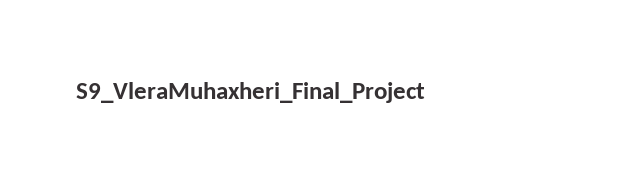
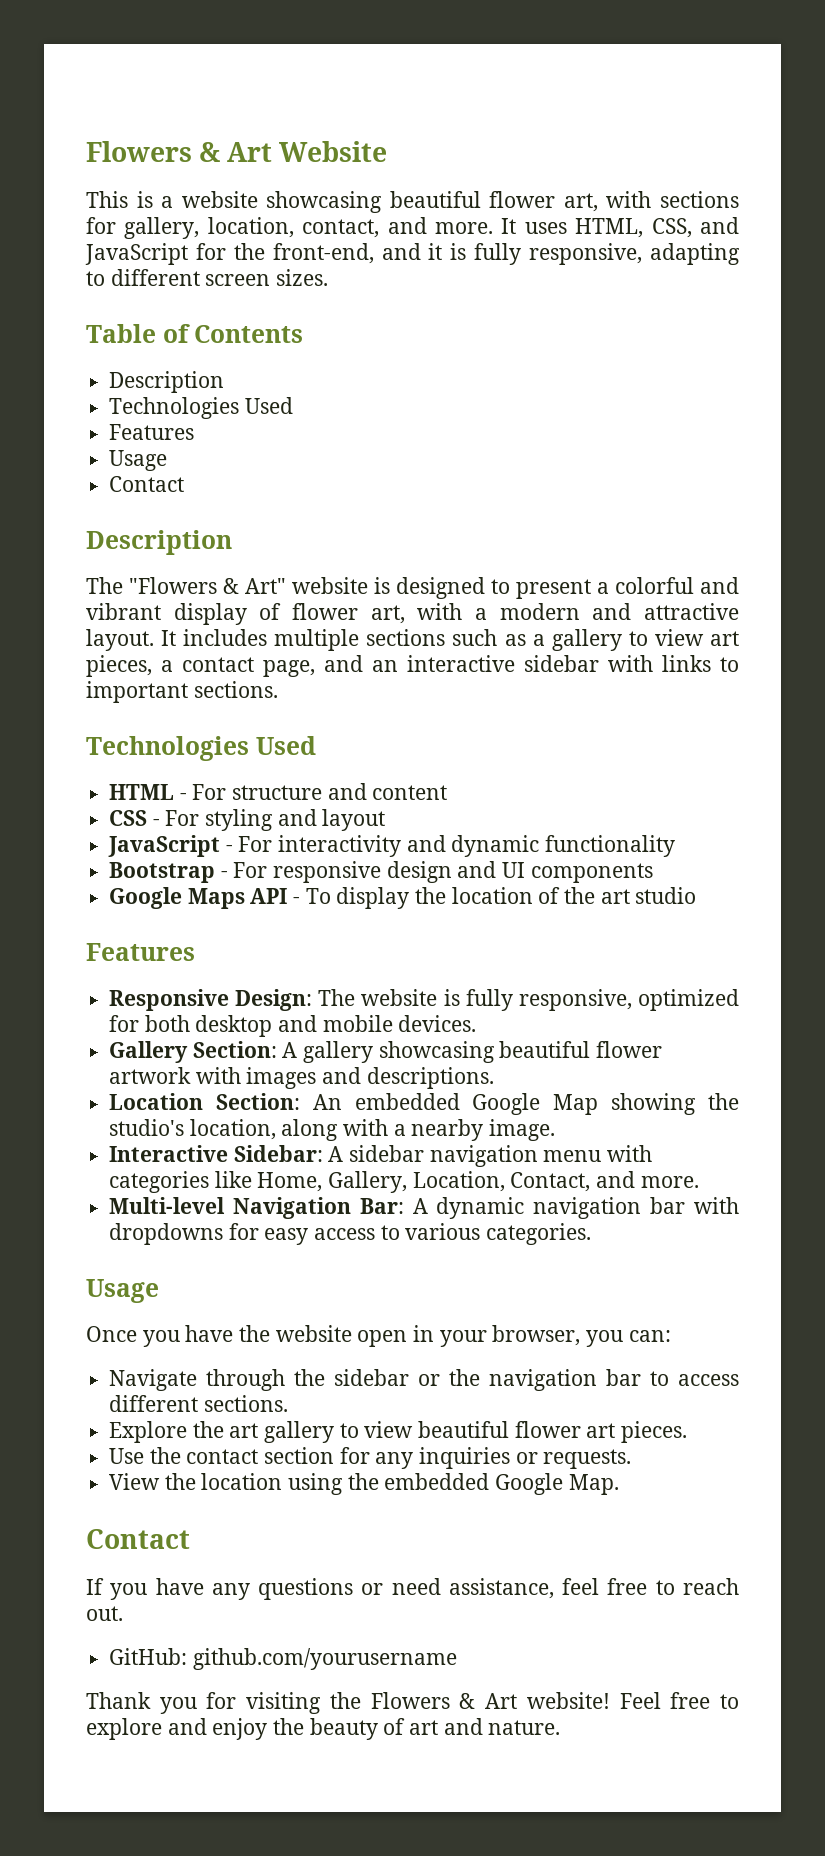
[76,82,425,103] S9_VleraMuhaxheri_Final_Project -> [86,141,388,162] [86,191,739,213] [86,217,739,239] [85,243,741,265] [86,269,329,286] [86,324,304,343] [109,371,225,393] [109,397,293,419] [109,424,195,440] [109,450,168,471] [109,476,185,492] [86,530,232,555] [86,577,739,599] [86,603,740,625] [86,629,739,651] [86,655,739,677] [86,681,278,703] [86,736,316,761] [109,783,448,800] [109,809,386,831] [108,835,676,857] [109,861,653,883] [109,887,697,909] [86,943,195,961] [109,989,739,1011] [109,1015,477,1037] [109,1041,663,1063] [109,1067,494,1089] [109,1093,739,1115] [109,1119,556,1141] [109,1145,653,1167] [109,1171,699,1193] [109,1197,739,1219] [109,1223,592,1245] [86,1279,159,1303] [86,1325,671,1347] [109,1369,740,1391] [109,1395,288,1412] [109,1421,688,1443] [109,1447,632,1469] [109,1473,619,1495] [86,1529,190,1549] [86,1578,739,1600] [86,1606,123,1621] [109,1648,457,1670] [86,1692,740,1714] [86,1718,561,1740] Flowers & Art Website // This is a website showcasing beautiful flower art, with sections for gallery, location, contact, and more. It uses HTML, CSS, and JavaScript for the front-end, and it is fully responsive, adapting to different screen sizes. // Table of Contents // Description // Technologies Used // Features // Usage // Contact // Description // The "Flowers & Art" website is designed to present a colorful and vibrant display of flower art, with a modern and attractive layout. It includes multiple sections such as a gallery to view art pieces, a contact page, and an interactive sidebar with links to important sections. // Technologies Used // HTML - For structure and content // CSS - For styling and layout // JavaScript - For interactivity and dynamic functionality // Bootstrap - For responsive design and UI components // Google Maps API - To display the location of the art studio // Features // Responsive Design: The website is fully responsive, optimized for both desktop and mobile devices. // Gallery Section: A gallery showcasing beautiful flower artwork with images and descriptions. // Location Section: An embedded Google Map showing the studio's location, along with a nearby image. // Interactive Sidebar: A sidebar navigation menu with categories like Home, Gallery, Location, Contact, and more. // Multi-level Navigation Bar: A dynamic navigation bar with dropdowns for easy access to various categories. // Usage // Once you have the website open in your browser, you can: // Navigate through the sidebar or the navigation bar to access different sections. // Explore the art gallery to view beautiful flower art pieces. // Use the contact section for any inquiries or requests. // View the location using the embedded Google Map. // Contact // If you have any questions or need assistance, feel free to reach out. // GitHub: github.com/yourusername // Thank you for visiting the Flowers & Art website! Feel free to explore and enjoy the beauty of art and nature.

